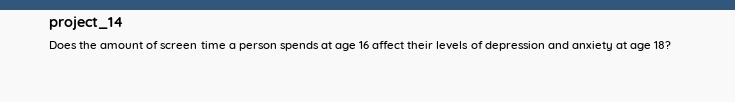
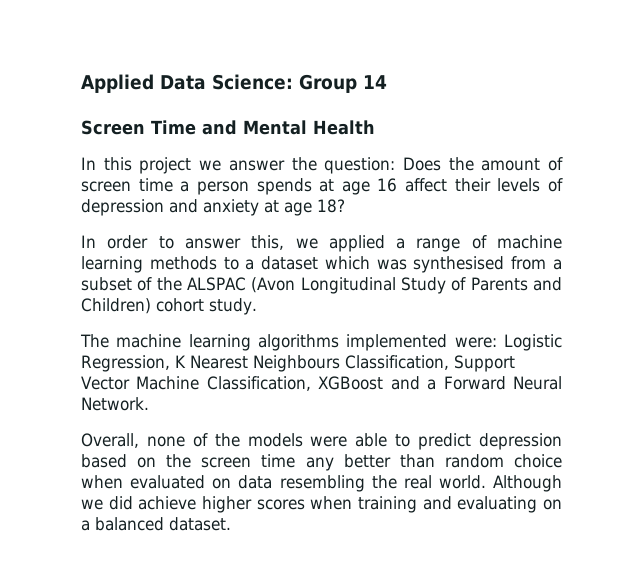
[49,16,123,30] project_14 // -> [81,74,387,93] [81,120,375,135] [81,157,396,174] Applied Data Science: Group 14 // Screen Time and Mental Health // In this project we answer the question:
(672, 45) none -> [81,235,562,252] [81,256,562,273] [81,277,562,294] [81,298,257,315] [80,334,562,351] [81,355,515,372] [81,376,562,391] [81,397,149,411] [81,433,563,450] [81,454,562,471] [81,475,562,492] [81,496,562,513] [81,517,231,531] // In order to answer this, we applied a range of machine learning methods to a dataset which was synthesised from a subset of the ALSPAC (Avon Longitudinal Study of Parents and Children) cohort study. // The machine learning algorithms implemented were: Logistic Regression, K Nearest Neighbours Classification, Support Vector Machine Classification, XGBoost and a Forward Neural Network. // Overall, none of the models were able to predict depression based on the screen time any better than random choice when evaluated on data resembling the real world. Although we did achieve higher scores when training and evaluating on a balanced dataset.

